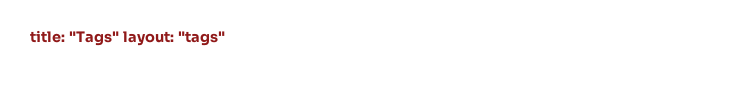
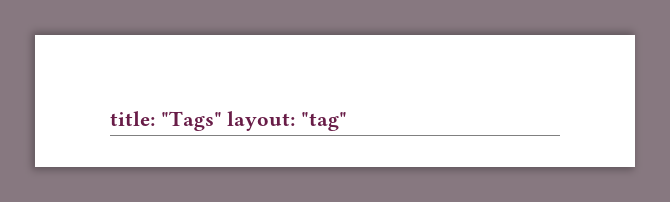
[177,31,225,46] "tags" -> [301,112,348,131] "tag"

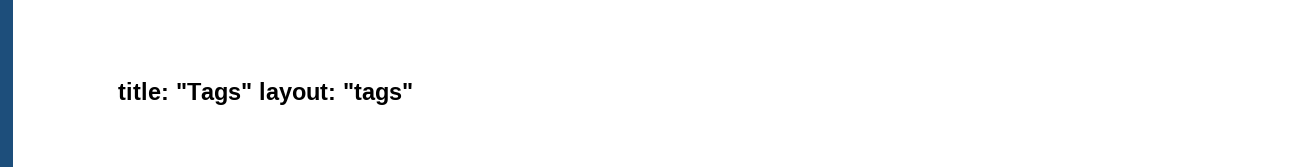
[301,112,348,131] "tag" -> [343,83,413,105] "tags"

